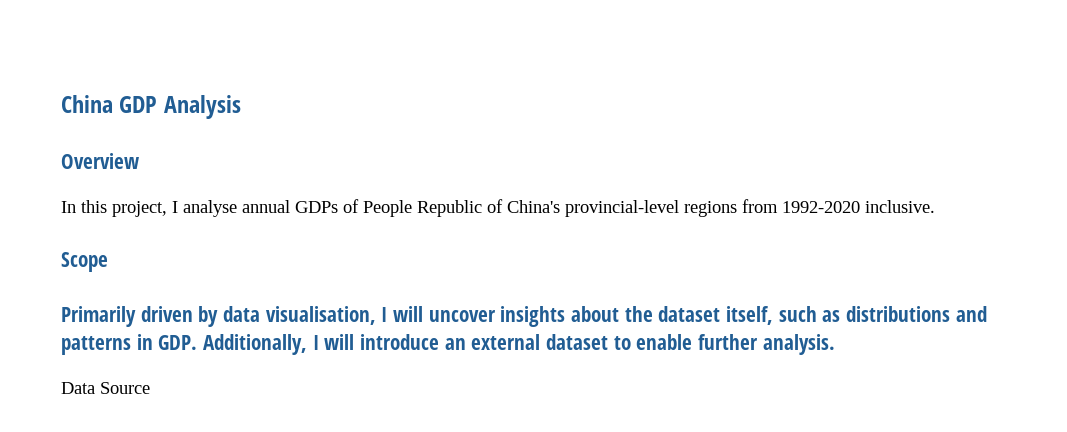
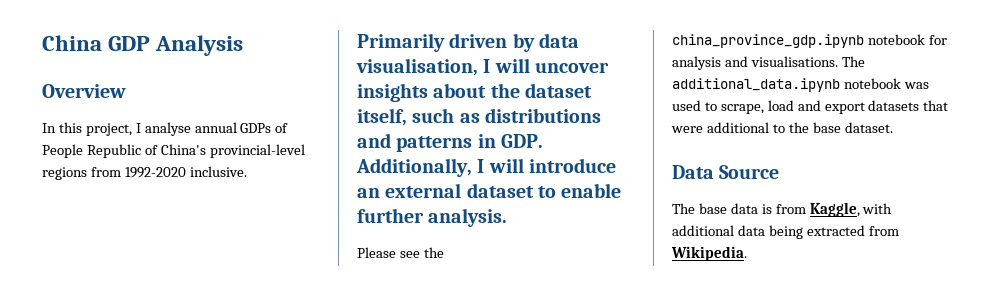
[61,252,108,272] // Scope -> (247, 171) none
[61,382,150,394] Data Source -> [357,247,444,258] [672,34,947,48] [672,56,865,70] [672,78,929,92] [672,100,949,114] [671,122,893,133] [672,165,780,179] [672,202,893,217] [672,225,899,239] [671,246,747,261] Please see the china_province_gdp.ipynb notebook for analysis and visualisations. The additional_data.ipynb notebook was used to scrape, load and export datasets that were additional to the base dataset. // Data Source // The base data is from Kaggle, with additional data being extracted from Wikipedia.

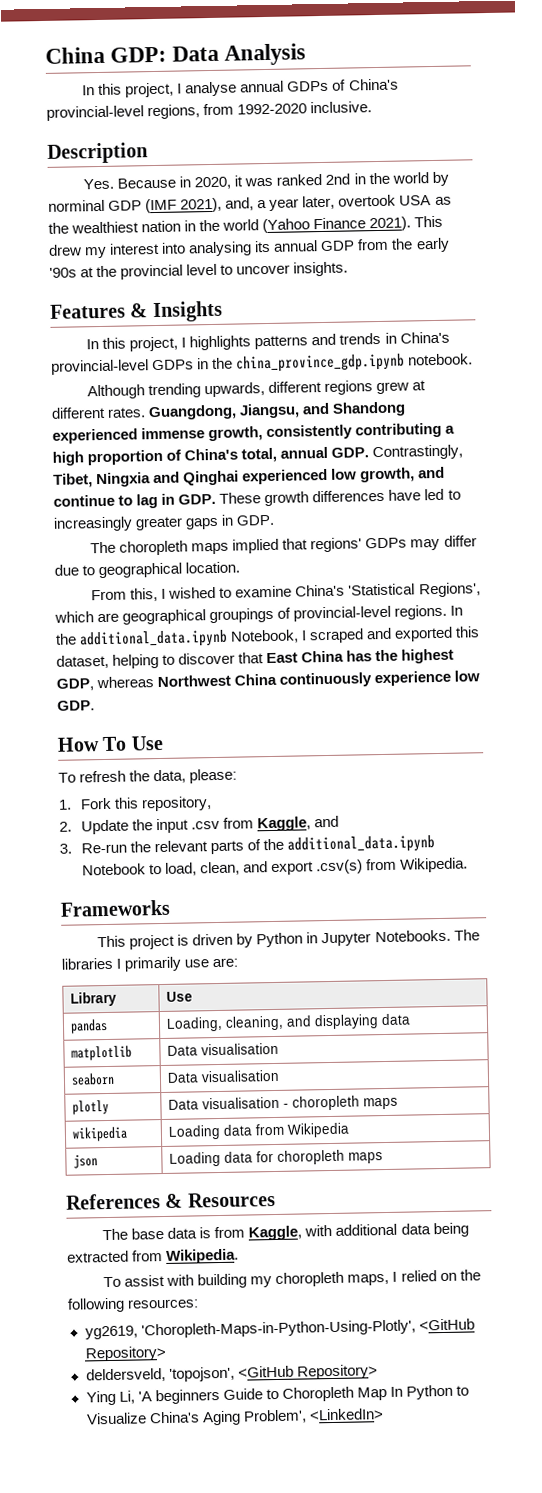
[42,35,151,51] China GDP -> [45,45,220,64] China GDP: Data
[42,84,126,98] // Overview -> (307, 54) none
[42,144,305,158] [42,167,87,180] People Republic of China's provincial-level regions -> [348,78,399,91] [46,104,201,121] China's provincial-level regions,
[357,33,579,52] [356,58,609,76] [357,83,592,102] [357,108,601,126] [357,133,543,152] [356,158,616,177] [357,183,622,198] [357,208,508,227] [357,247,444,258] [672,34,947,48] [672,56,865,70] [672,78,929,92] [672,100,949,114] [671,122,893,133] [672,165,780,179] Primarily driven by data visualisation, I will uncover insights about the dataset itself, such as distributions and patterns in GDP. Additionally, I will introduce an external dataset to enable further analysis. // Please see the china_province_gdp.ipynb notebook for analysis and visualisations. The additional_data.ipynb notebook was used to scrape, load and export datasets that were additional to the base dataset. // Data Source -> [47,142,148,164] [83,171,449,190] [48,194,452,214] [48,215,444,234] [48,237,450,259] [49,261,349,280] [50,300,223,323] [86,331,450,352] [51,353,474,375] [87,380,427,400] [51,401,407,421] [52,422,456,444] [52,444,464,466] [53,466,446,488] [53,488,461,509] [53,514,276,532] [90,535,477,556] [54,561,241,579] [91,582,481,602] [54,604,464,625] [55,626,481,649] [56,648,455,669] [56,670,481,691] [57,700,95,711] [57,735,164,752] [58,768,238,784] [58,796,213,812] [59,815,340,835] [59,835,436,855] [82,857,469,876] [60,899,171,917] [97,929,480,950] [61,956,239,972] [70,991,118,1007] [166,991,194,1002] [70,1018,109,1034] [166,1013,412,1032] [71,1045,133,1061] [167,1042,280,1056] [71,1072,116,1086] [167,1069,281,1083] [72,1099,110,1115] [168,1095,399,1111] [72,1126,129,1142] [168,1122,351,1140] [73,1154,99,1169] [169,1149,384,1167] [66,1191,276,1210] Description // Yes. Because in 2020, it was ranked 2nd in the world by norminal GDP (IMF 2021), and, a year later, overtook USA as the wealthiest nation in the world (Yahoo Finance 2021). This drew my interest into analysing its annual GDP from the early '90s at the provincial level to uncover insights. // Features & Insights // In this project, I highlights patterns and trends in China's provincial-level GDPs in the china_province_gdp.ipynb notebook. // Although trending upwards, different regions grew at different rates. Guangdong, Jiangsu, and Shandong experienced immense growth, consistently contributing a high proportion of China's total, annual GDP. Contrastingly, Tibet, Ningxia and Qinghai experienced low growth, and continue to lag in GDP. These growth differences have led to increasingly greater gaps in GDP. // The choropleth maps implied that regions' GDPs may differ due to geographical location. // From this, I wished to examine China's 'Statistical Regions', which are geographical groupings of provincial-level regions. In the additional_data.ipynb Notebook, I scraped and exported this dataset, helping to discover that East China has the highest GDP, whereas Northwest China continuously experience low GDP. // How To Use // To refresh the data, please: // 1. Fork this repository, // 2. Update the input .csv from Kaggle, and // 3. Re-run the relevant parts of the additional_data.ipynb Notebook to load, clean, and export .csv(s) from Wikipedia. // Frameworks // This project is driven by Python in Jupyter Notebooks. The libraries I primarily use are: // Library | Use // pandas | Loading, cleaning, and displaying data // matplotlib | Data visualisation // seaborn | Data visualisation // plotly | Data visualisation - choropleth maps // wikipedia | Loading data from Wikipedia // json | Loading data for choropleth maps // References & Resources
(747, 253) none -> [103,1269,481,1289] [67,1297,200,1313] [84,1318,475,1340] [84,1345,167,1362] [85,1364,378,1383] [85,1384,470,1406] [85,1408,384,1426] // To assist with building my choropleth maps, I relied on the following resources: // yg2619, 'Choropleth-Maps-in-Python-Using-Plotly', <GitHub Repository> // deldersveld, 'topojson', <GitHub Repository> // Ying Li, 'A beginners Guide to Choropleth Map In Python to Visualize China's Aging Problem', <LinkedIn>

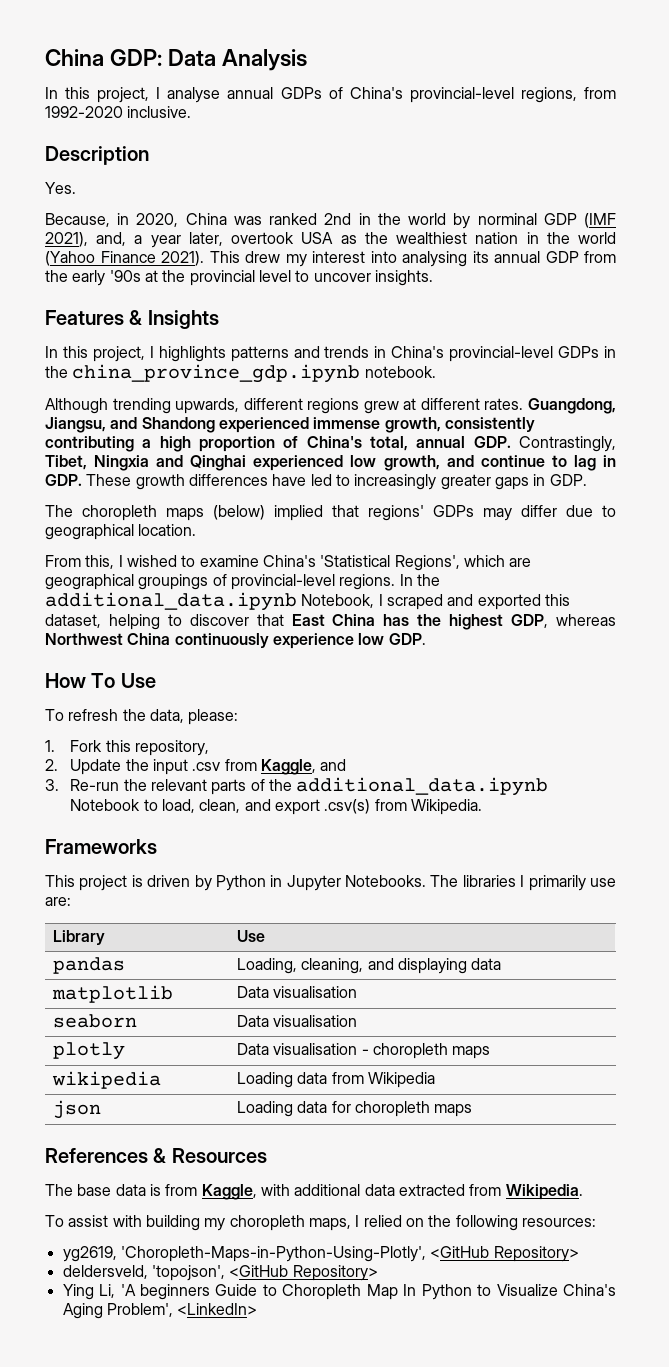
[117,177,177,189] Because -> [45,213,110,227] // Because,
[234,175,244,187] it -> [185,213,227,225] China
(230, 548) none -> [213,505,265,520] (below)
[432,1222,469,1238] being -> (395, 1190) none

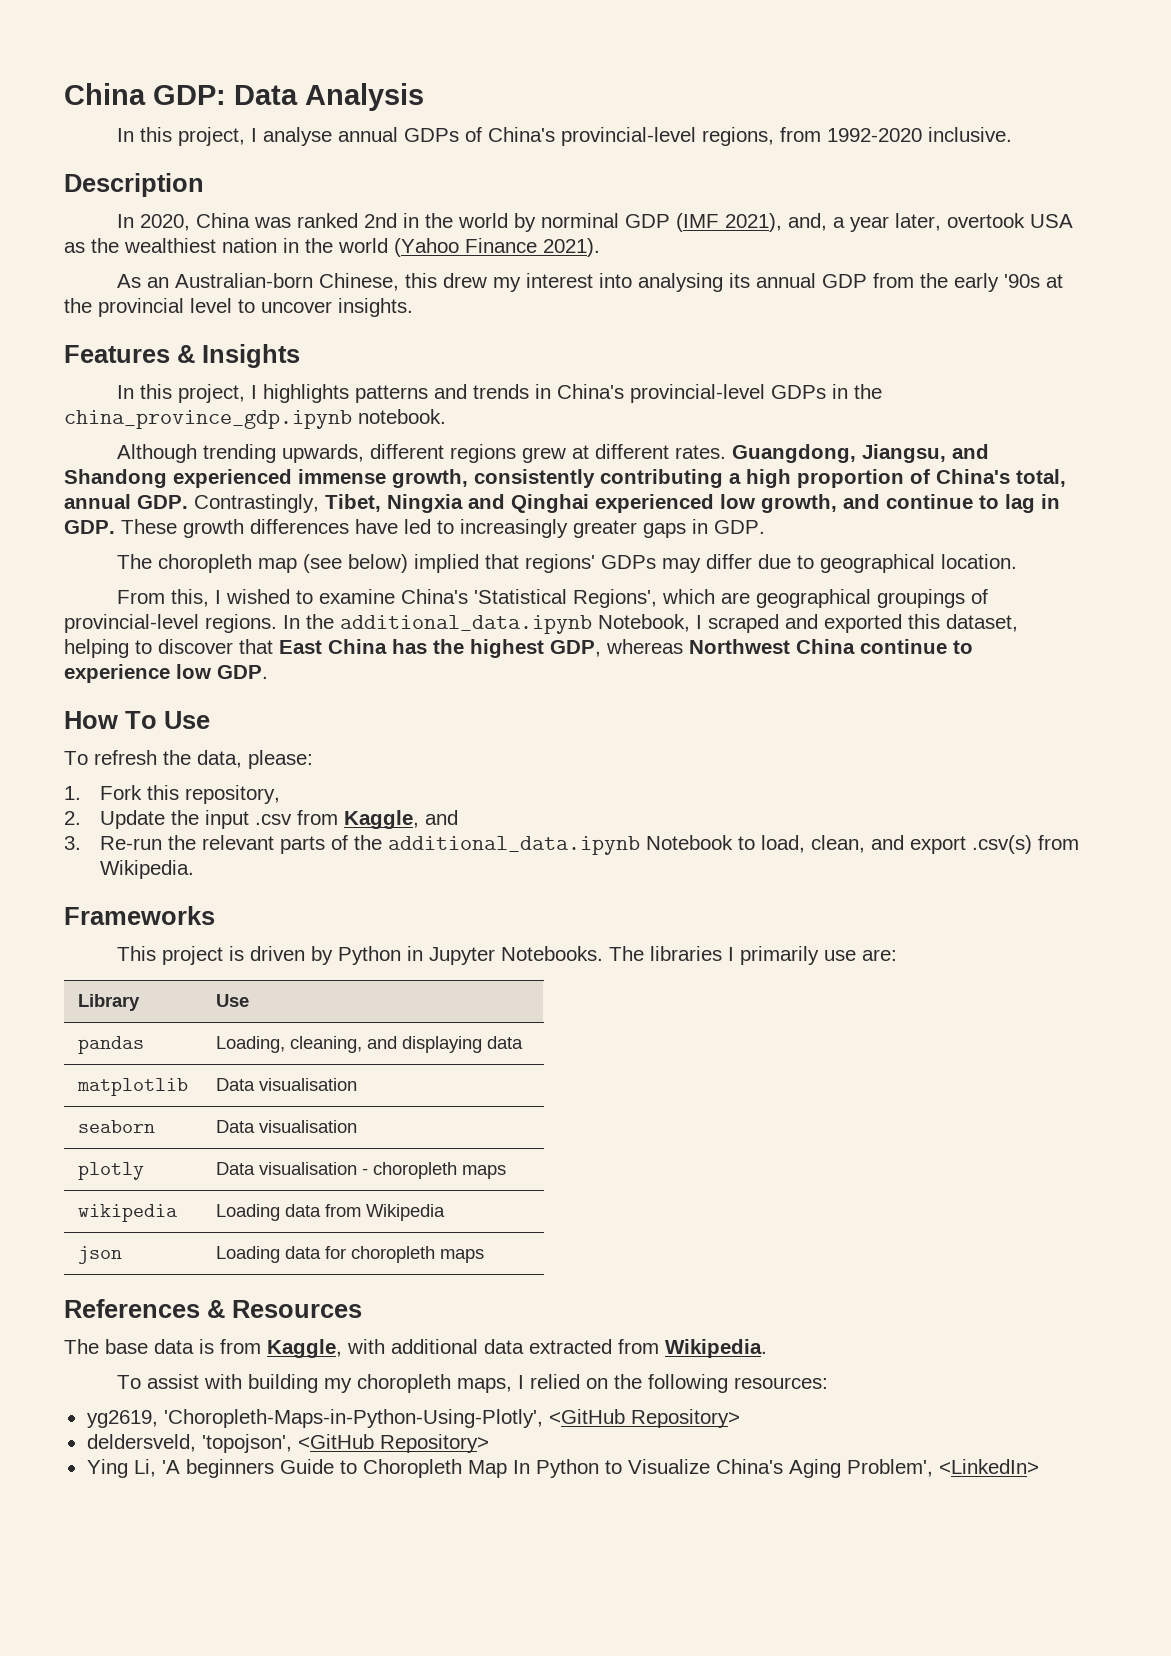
[45,182,76,194] [45,213,130,227] Yes. // Because, in -> [117,214,135,228] In
[209,251,240,263] This -> [117,273,438,291] // As an Australian-born Chinese, this
[166,505,265,521] maps (below) -> [258,554,409,573] map (see below)
[174,633,269,648] continuously -> [860,639,973,654] continue to

